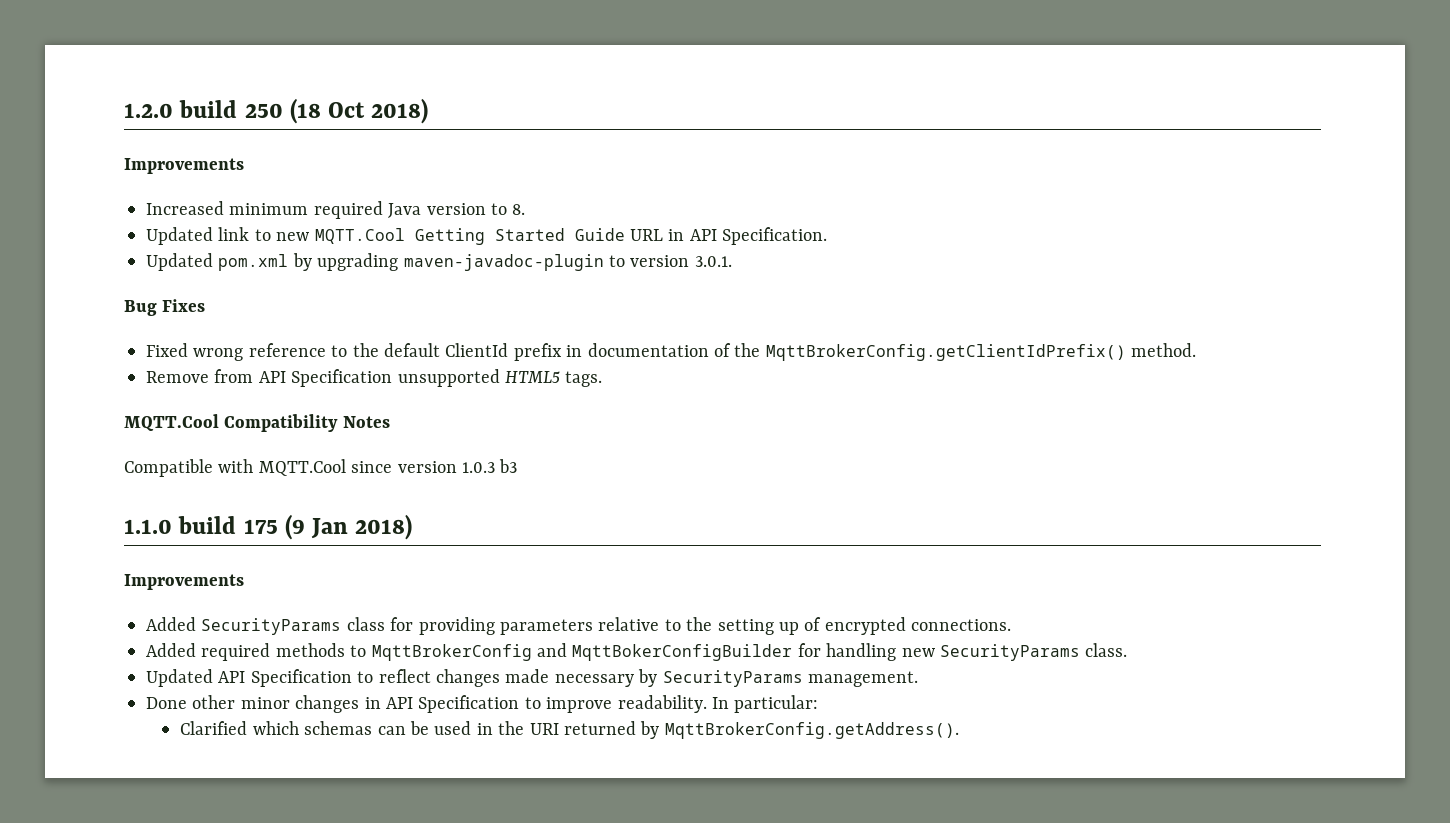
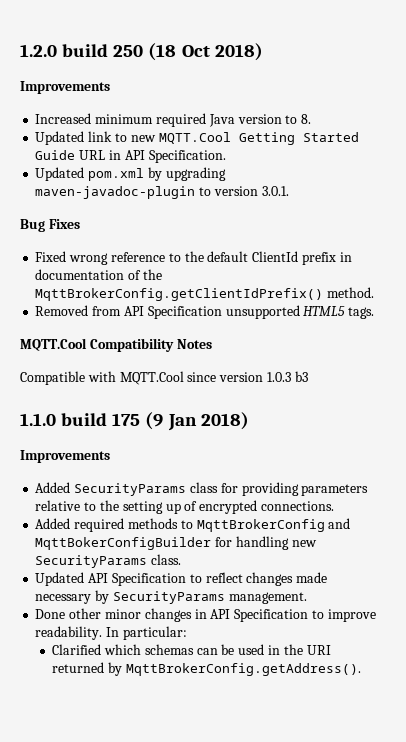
[146,371,209,383] Remove -> [35,305,89,316] Removed

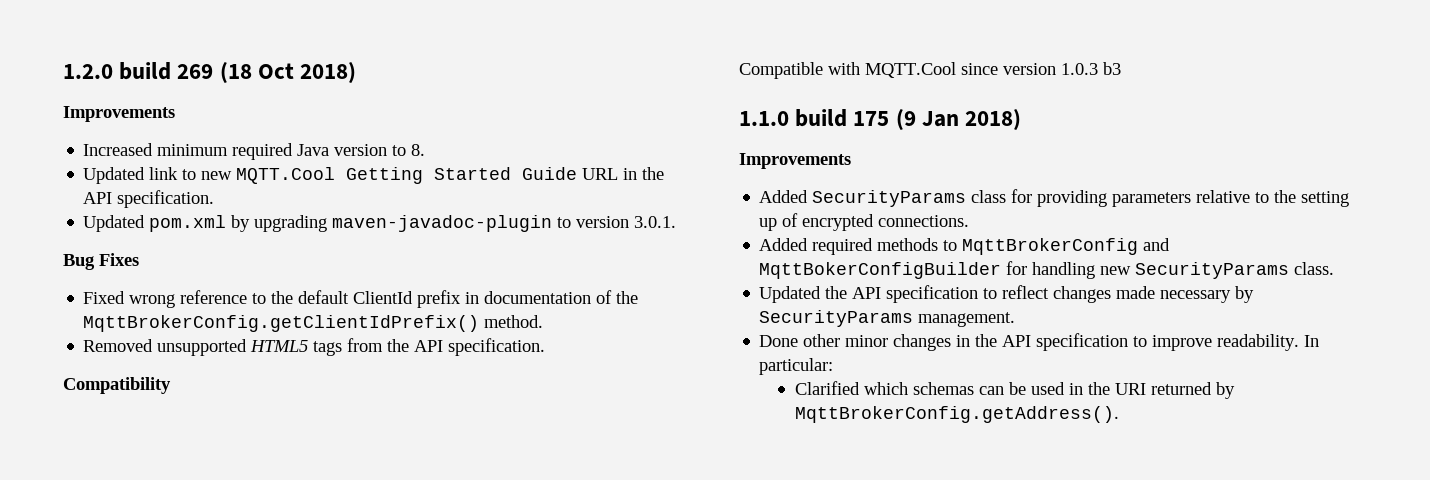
[113,45,144,57] 250 -> [177,64,214,79] 269
[124,150,226,163] API Specification. -> [642,167,665,180] [83,190,215,208] the API specification.
[92,305,375,319] [20,338,87,351] from API Specification unsupported HTML5 tags. // MQTT.Cool -> [157,338,546,356] unsupported HTML5 tags from the API specification. //
[176,339,212,349] Notes -> (171, 385) none
[88,573,186,586] API Specification -> [825,285,979,303] the API specification
[210,609,309,622] API Specification -> [975,333,1129,351] the API specification

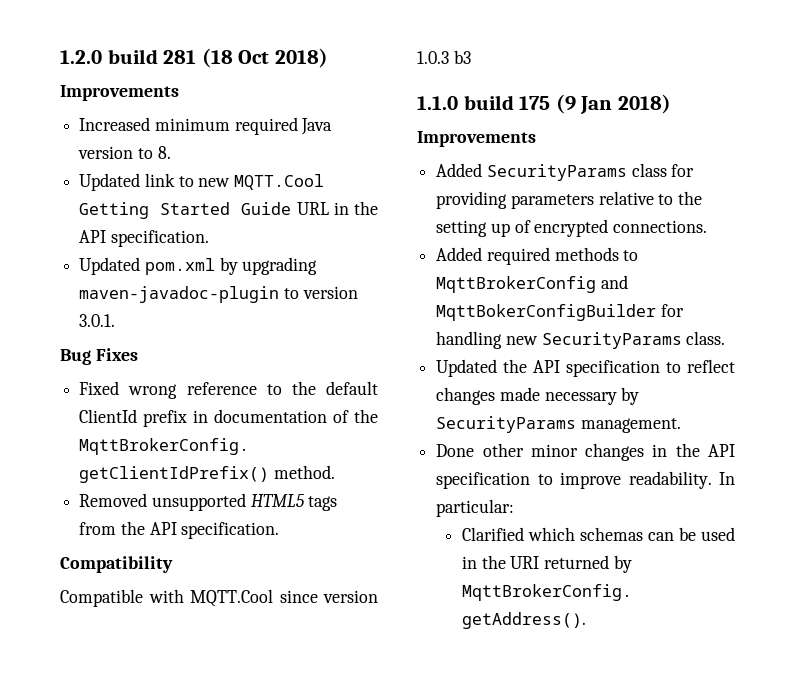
[177,64,214,79] 269 -> [163,50,197,64] 281

